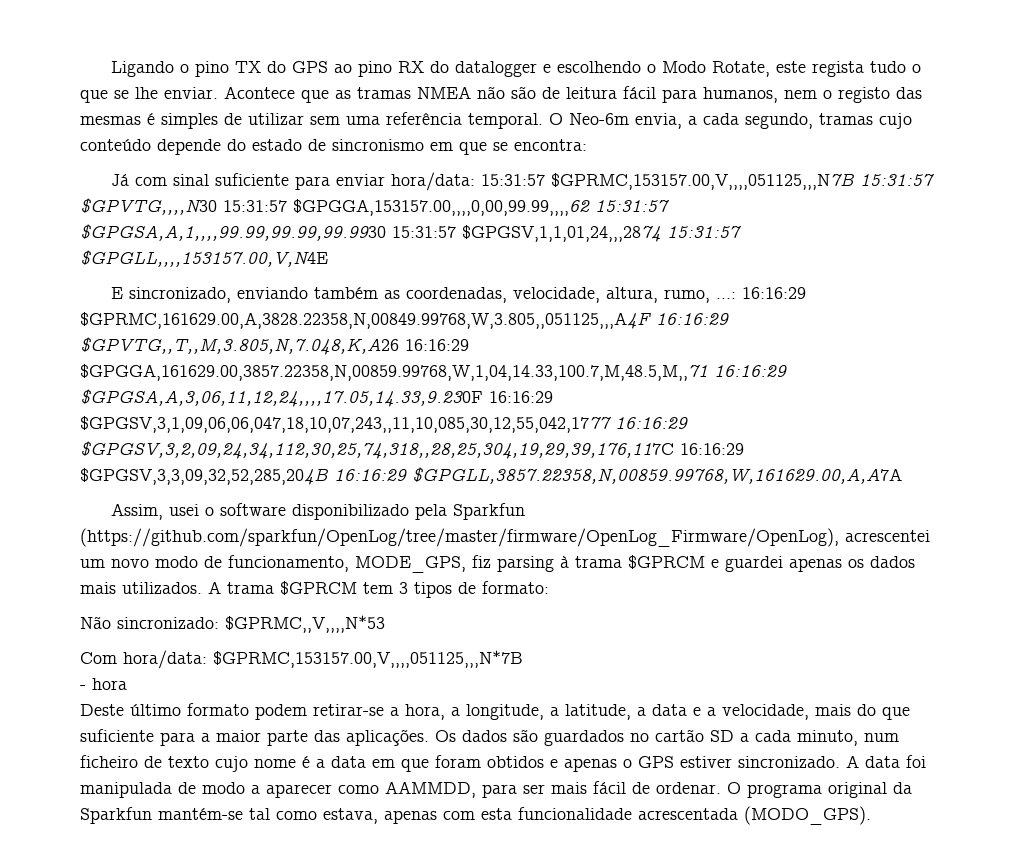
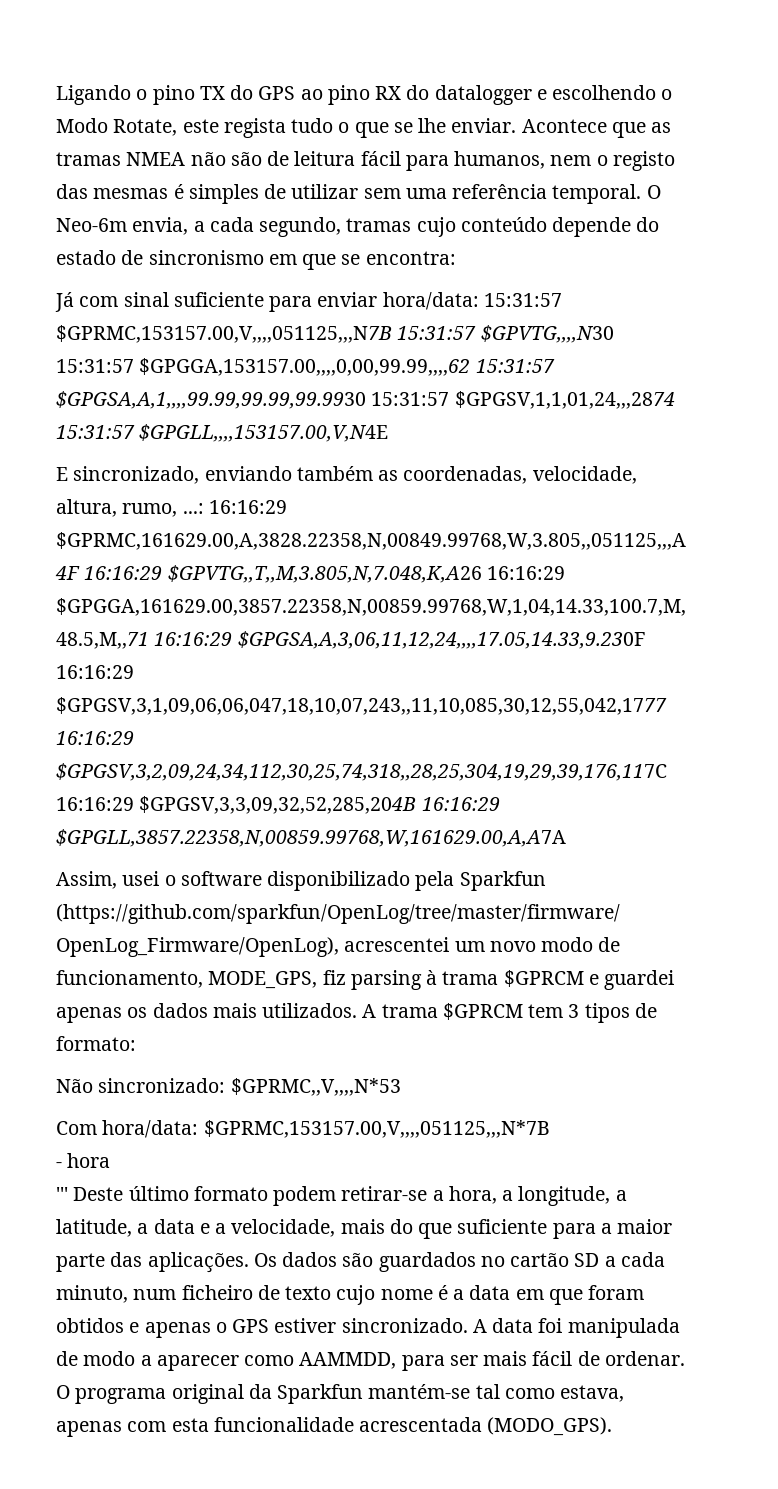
(127, 684) none -> [56,1187,68,1201] '''

